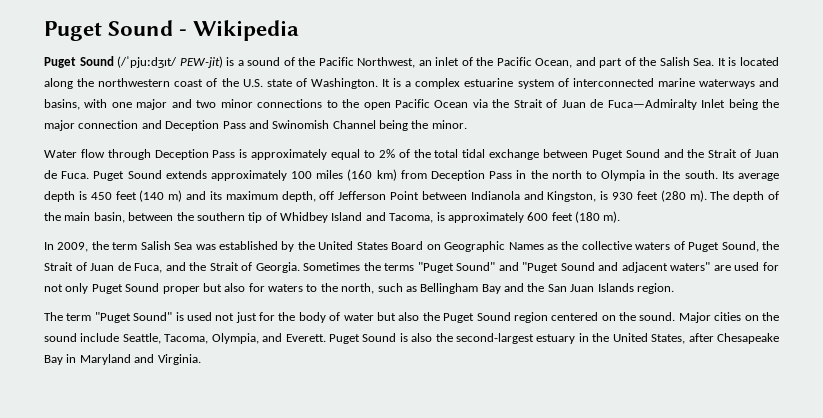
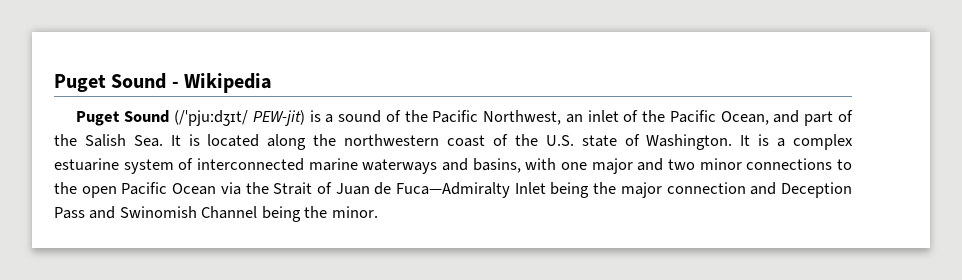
[44,149,780,160] [44,169,779,181] [44,190,780,202] [44,211,621,223] [44,241,779,252] [44,262,779,273] [44,283,674,294] [44,312,779,323] [44,333,780,344] [44,354,201,365] // Water flow through Deception Pass is approximately equal to 2% of the total tidal exchange between Puget Sound and the Strait of Juan de Fuca. Puget Sound extends approximately 100 miles (160 km) from Deception Pass in the north to Olympia in the south. Its average depth is 450 feet (140 m) and its maximum depth, off Jefferson Point between Indianola and Kingston, is 930 feet (280 m). The depth of the main basin, between the southern tip of Whidbey Island and Tacoma, is approximately 600 feet (180 m). // In 2009, the term Salish Sea was established by the United States Board on Geographic Names as the collective waters of Puget Sound, the Strait of Juan de Fuca, and the Strait of Georgia. Sometimes the terms "Puget Sound" and "Puget Sound and adjacent waters" are used for not only Puget Sound proper but also for waters to the north, such as Bellingham Bay and the San Juan Islands region. // The term "Puget Sound" is used not just for the body of water but also the Puget Sound region centered on the sound. Major cities on the sound include Seattle, Tacoma, Olympia, and Everett. Puget Sound is also the second-largest estuary in the United States, after Chesapeake Bay in Maryland and Virginia. -> (378, 212) none

